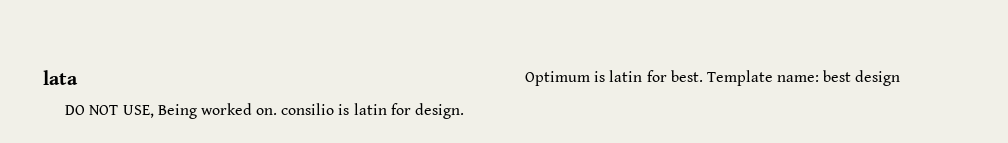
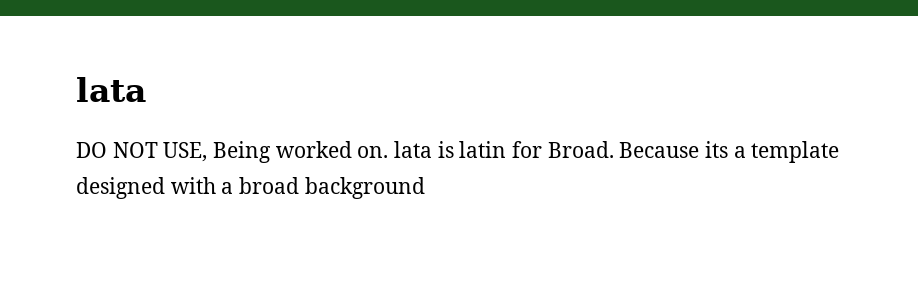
[281,103,465,119] [525,70,901,86] consilio is latin for design. Optimum is latin for best. Template name: best design -> [394,141,840,163] [76,177,425,199] lata is latin for Broad. Because its a template designed with a broad background

